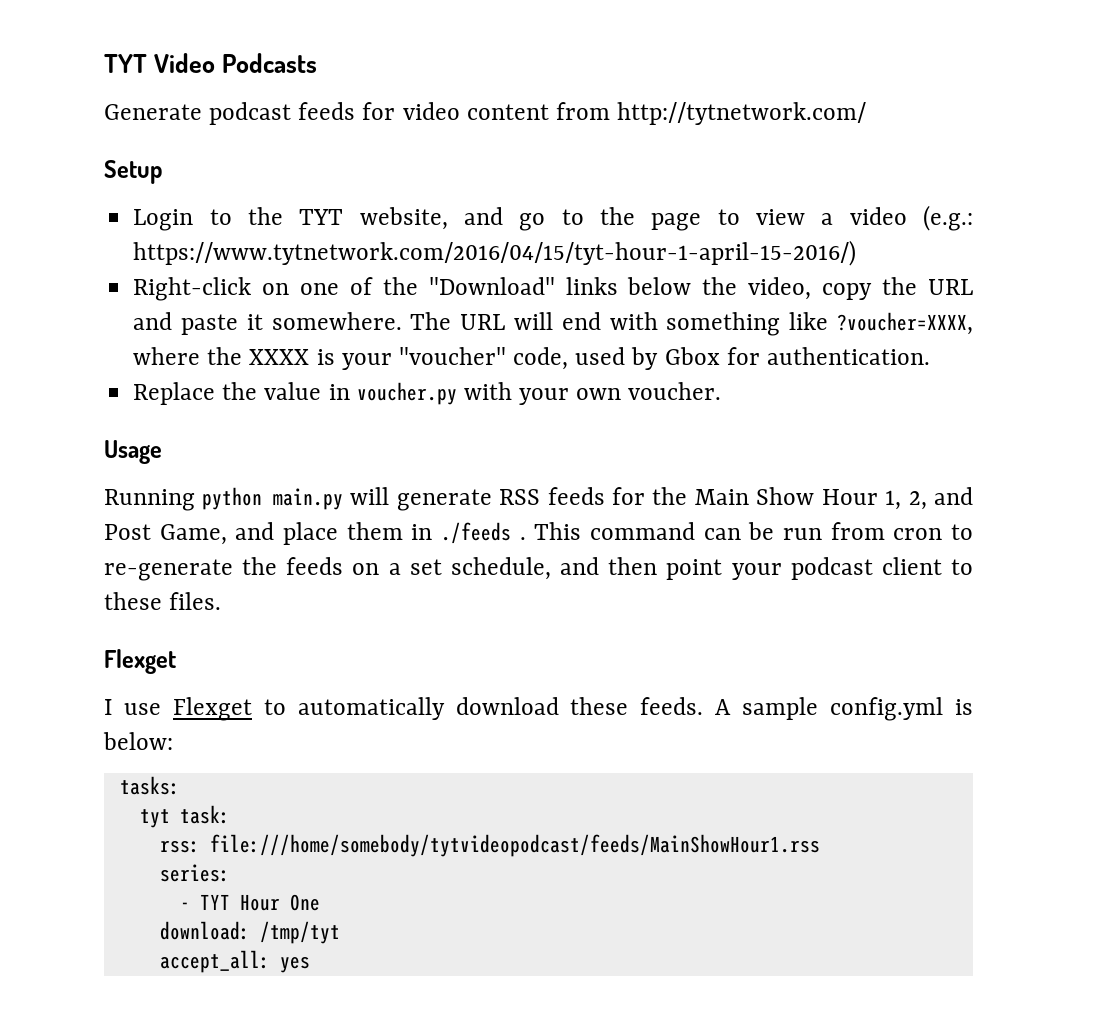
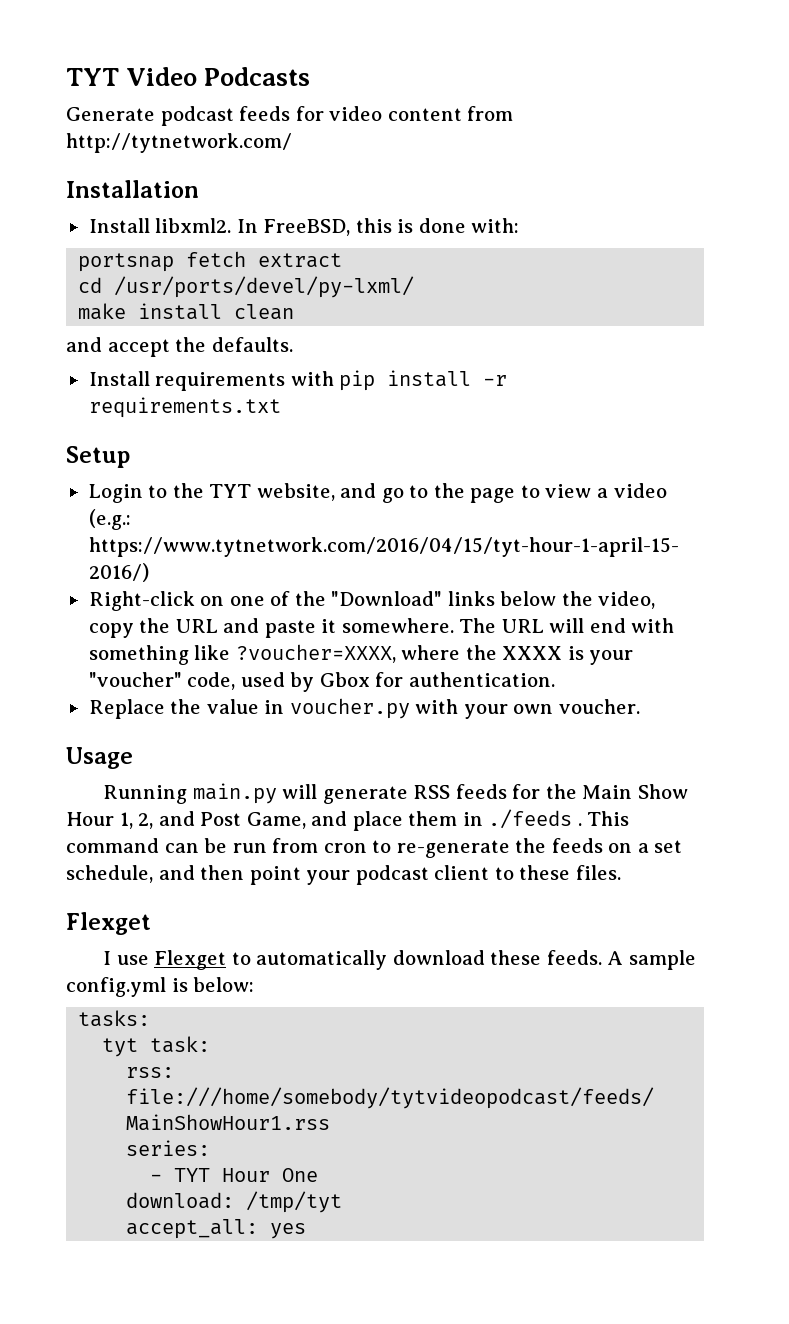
(867, 113) none -> [66,180,199,198] [88,218,520,236] [78,251,343,272] [78,276,415,298] [78,303,295,320] [66,337,293,357] [88,370,508,391] [88,397,281,418] // Installation // Install libxml2. In FreeBSD, this is done with: // portsnap fetch extract // cd /usr/ports/devel/py-lxml/ // make install clean // and accept the defaults. // Install requirements with pip install -r requirements.txt
[202,487,263,510] python -> (188, 794) none

